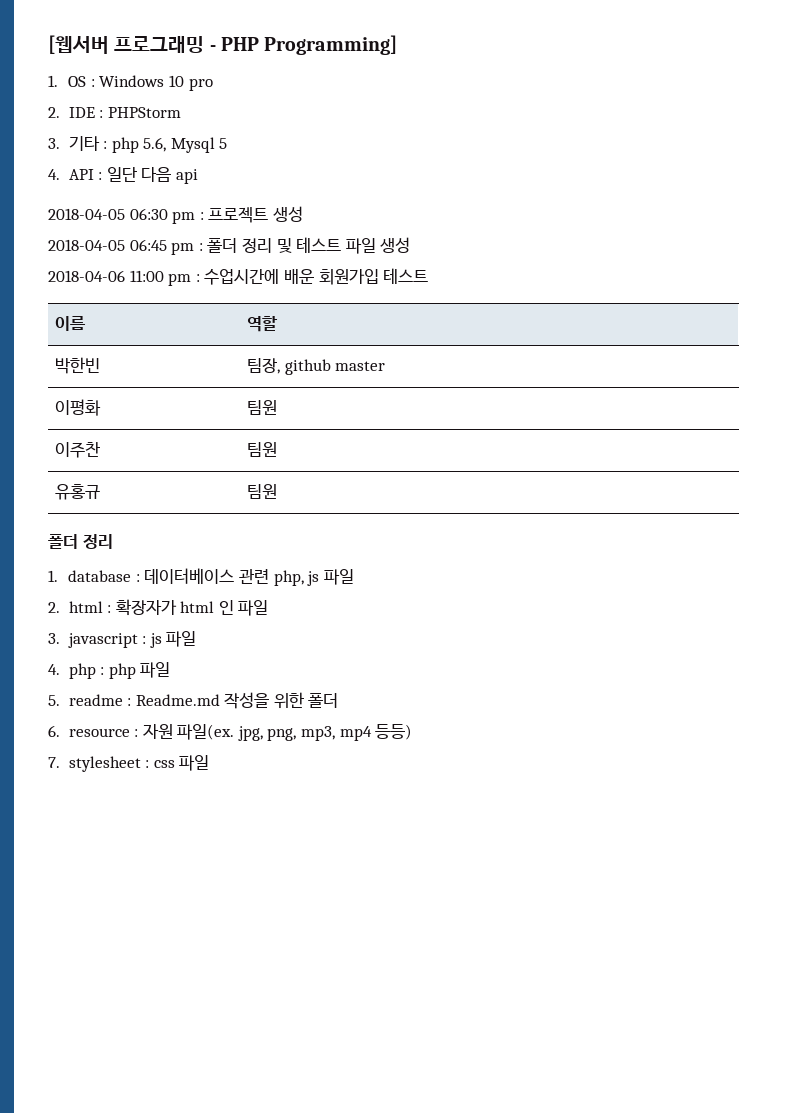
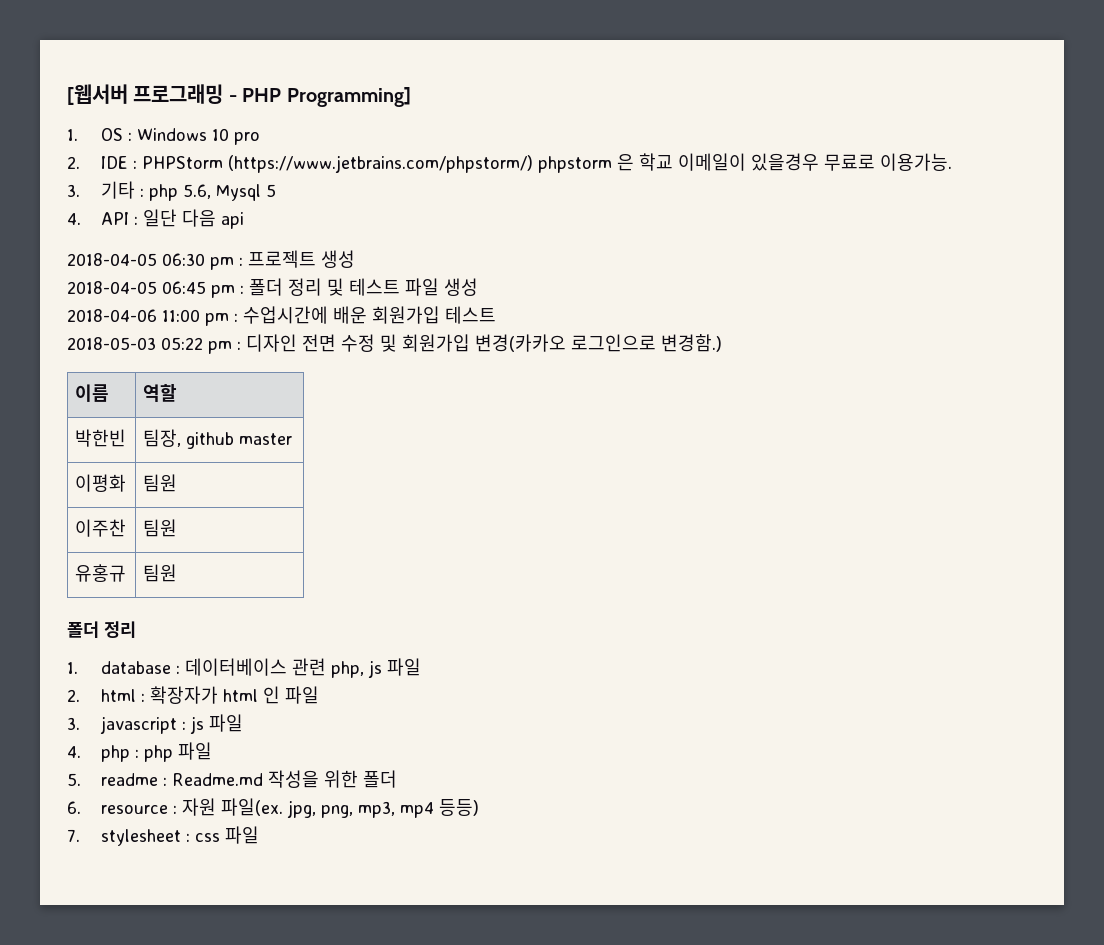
(181, 112) none -> [228,153,953,173] (https://www.jetbrains.com/phpstorm/) phpstorm 은 학교 이메일이 있을경우 무료로 이용가능.
(429, 276) none -> [67,334,722,354] // 2018-05-03 05:22 pm : 디자인 전면 수정 및 회원가입 변경(카카오 로그인으로 변경함.)

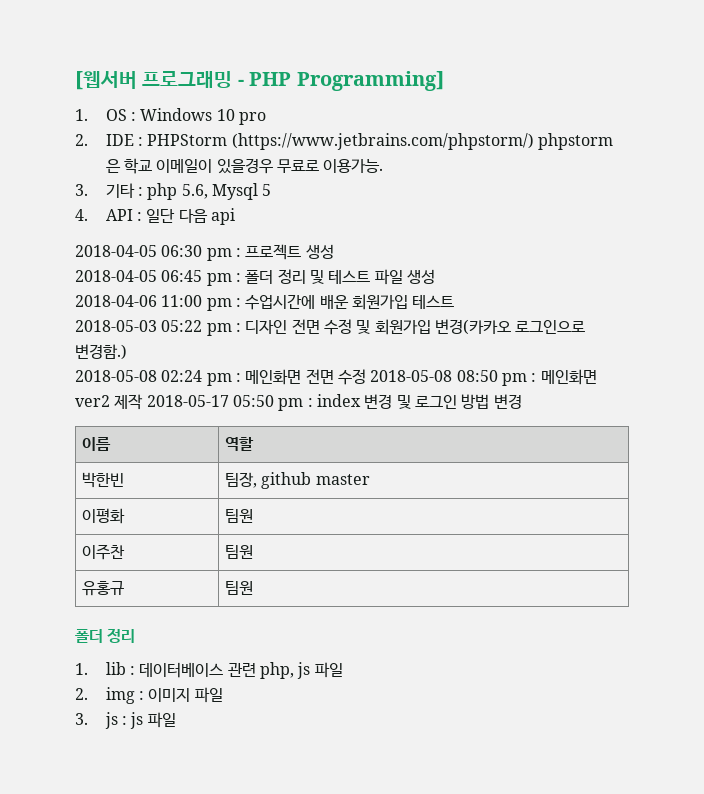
(722, 343) none -> [75,369,597,386] [75,394,522,411] // 2018-05-08 02:24 pm : 메인화면 전면 수정 2018-05-08 08:50 pm : 메인화면 ver2 제작 2018-05-17 05:50 pm : index 변경 및 로그인 방법 변경
[101,661,172,674] database -> [105,662,126,675] lib
[101,686,281,704] html : 확장자가 html 인 -> [105,687,191,704] img : 이미지
[100,716,178,734] javascript -> [104,712,118,729] js
[67,742,213,762] [67,770,398,788] [67,798,480,818] [67,826,260,846] // 4. php : php 파일 // 5. readme : Readme.md 작성을 위한 폴더 // 6. resource : 자원 파일(ex. jpg, png, mp3, mp4 등등) // 7. stylesheet : css 파일 -> (176, 720) none

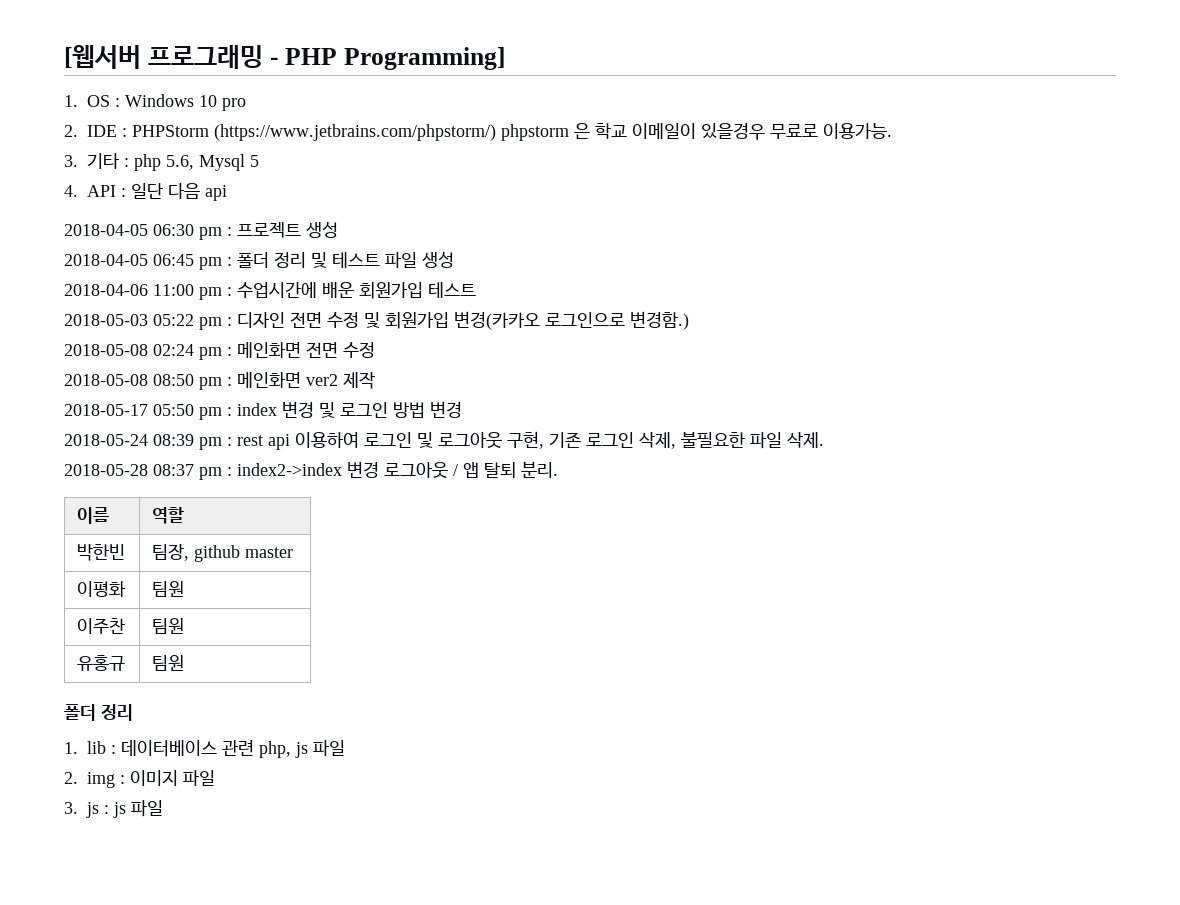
(366, 377) none -> (375, 350) //
(144, 402) none -> (375, 380) //
(522, 401) none -> [64,431,824,450] [64,461,558,480] // 2018-05-24 08:39 pm : rest api 이용하여 로그인 및 로그아웃 구현, 기존 로그인 삭제, 불필요한 파일 삭제. // 2018-05-28 08:37 pm : index2->index 변경 로그아웃 / 앱 탈퇴 분리.

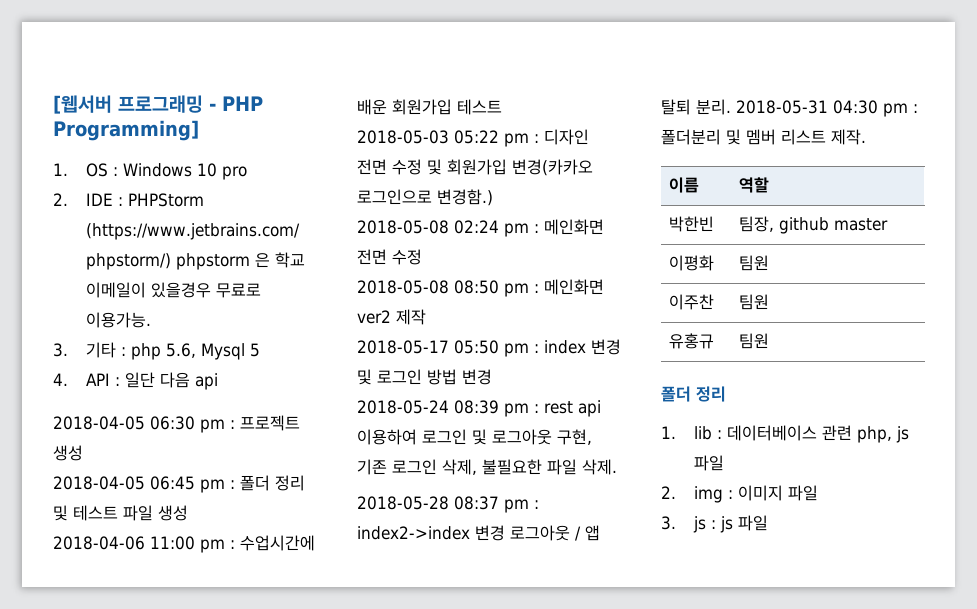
(558, 469) none -> [736,100,918,117] [661,129,866,145] 2018-05-31 04:30 pm : 폴더분리 및 멤버 리스트 제작.

